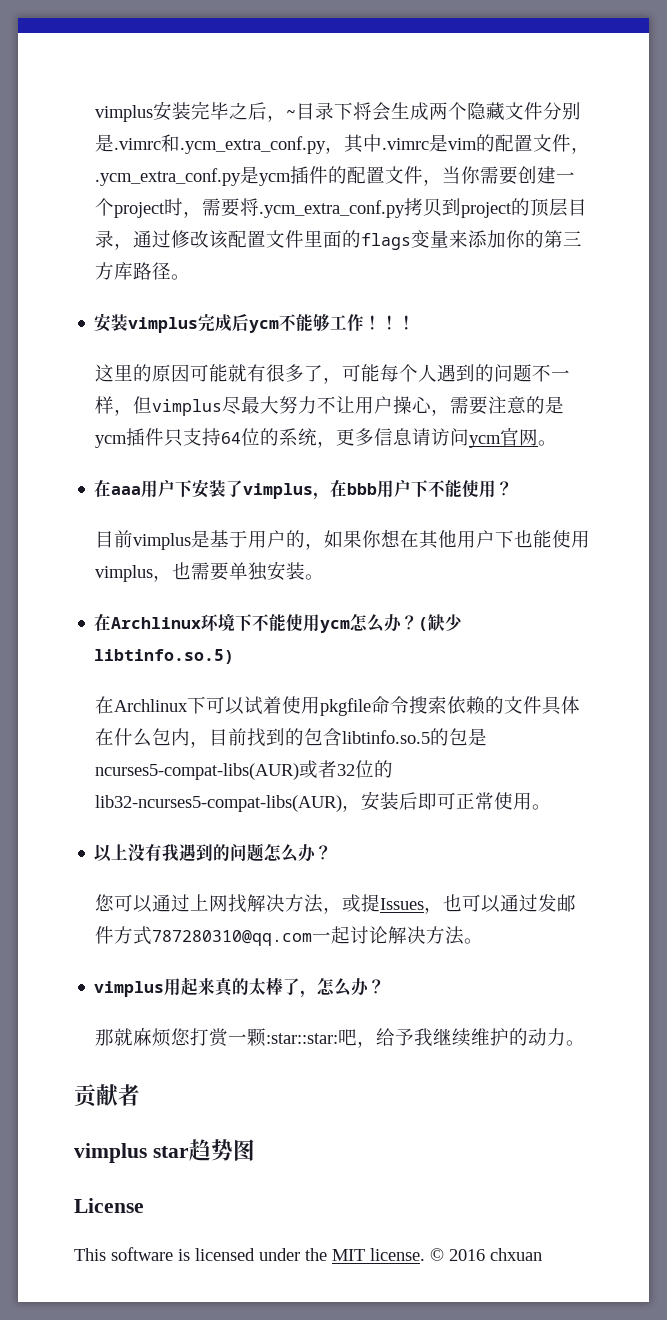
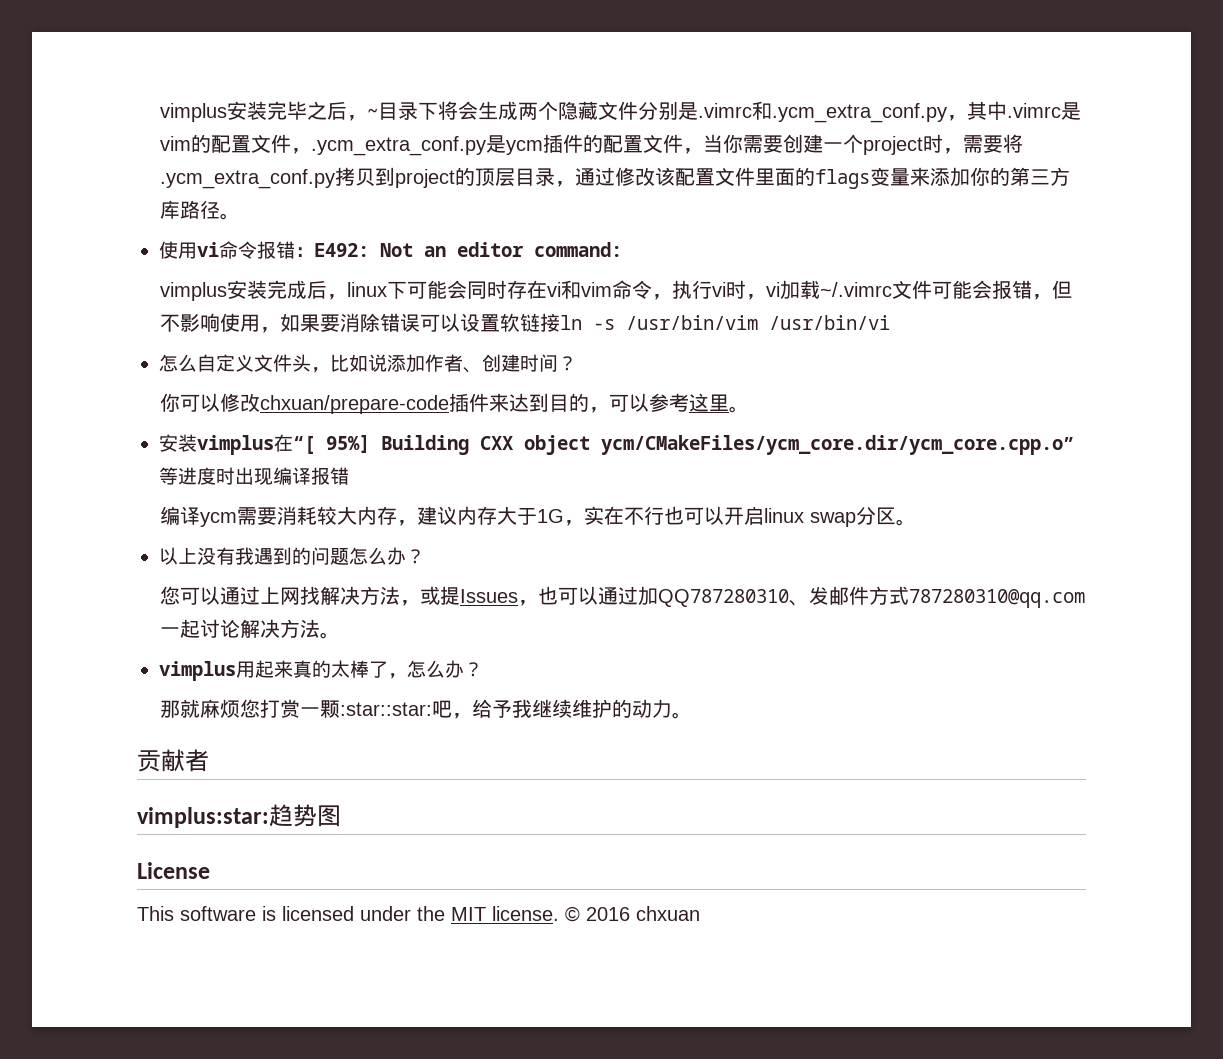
[94,313,416,333] [95,364,571,384] [95,396,565,416] [95,428,558,448] [94,479,514,500] [95,529,591,550] [95,561,325,582] [94,613,464,633] [94,649,235,664] [95,696,581,716] [95,728,488,748] [95,760,394,780] [95,791,533,812] 安装vimplus完成后ycm不能够工作！！！ // 这里的原因可能就有很多了，可能每个人遇到的问题不一样，但vimplus尽最大努力不让用户操心，需要注意的是ycm插件只支持64位的系统，更多信息请访问ycm官网。 // 在aaa用户下安装了vimplus，在bbb用户下不能使用？ // 目前vimplus是基于用户的，如果你想在其他用户下也能使用vimplus，也需要单独安装。 // 在Archlinux环境下不能使用ycm怎么办？(缺少libtinfo.so.5) // 在Archlinux下可以试着使用pkgfile命令搜索依赖的文件具体在什么包内，目前找到的包含libtinfo.so.5的包是ncurses5-compat-libs(AUR)或者32位的lib32-ncurses5-compat-libs(AUR)，安装后即可正常使用 -> [159,241,622,259] [160,280,1073,301] [160,313,891,333] [159,354,577,373] [160,393,750,414] [159,434,1074,455] [159,467,349,485] [160,506,897,527] 使用vi命令报错：E492: Not an editor command: // vimplus安装完成后，linux下可能会同时存在vi和vim命令，执行vi时，vi加载~/.vimrc文件可能会报错，但不影响使用，如果要消除错误可以设置软链接ln -s /usr/bin/vim /usr/bin/vi // 怎么自定义文件头，比如说添加作者、创建时间？ // 你可以修改chxuan/prepare-code插件来达到目的，可以参考这里。 // 安装vimplus在“[ 95%] Building CXX object ycm/CMakeFiles/ycm_core.dir/ycm_core.cpp.o”等进度时出现编译报错 // 编译ycm需要消耗较大内存，建议内存大于1G，实在不行也可以开启linux swap分区
(539, 903) none -> [638,586,810,607] 加QQ787280310、
[74,1143,189,1163] vimplus star -> [137,807,269,828] vimplus:star:

